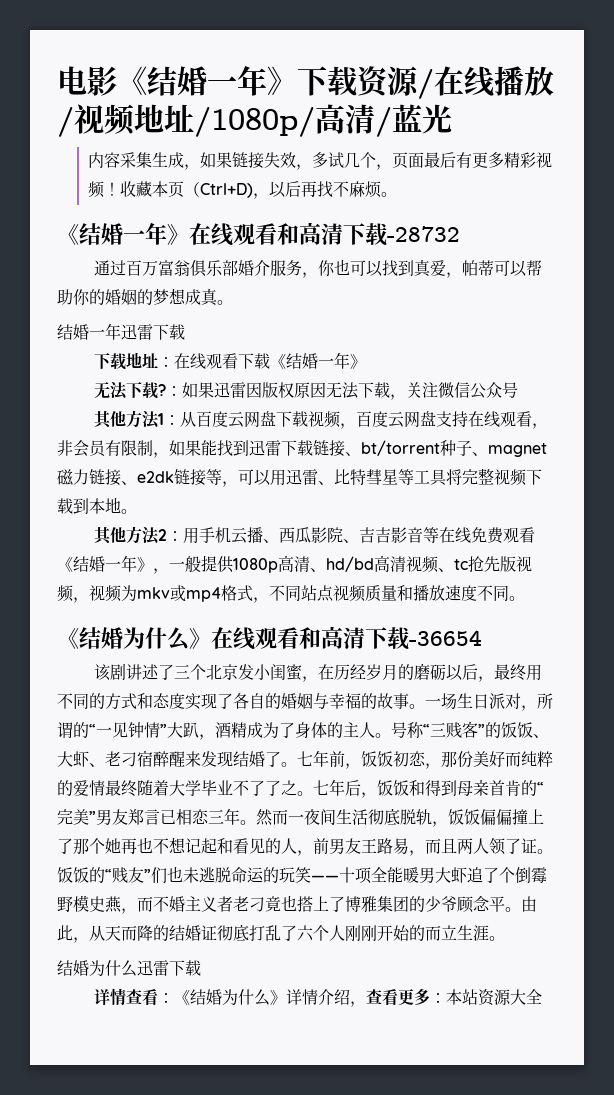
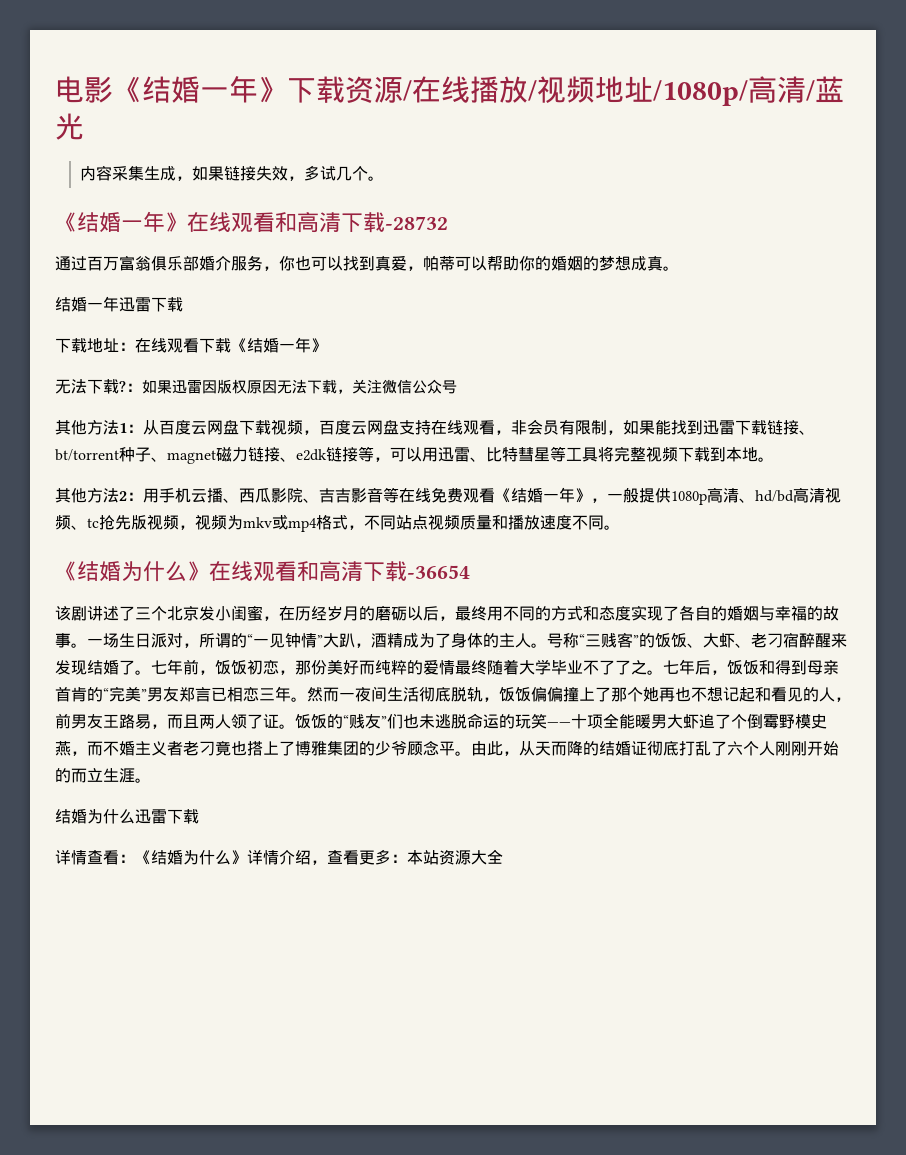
[376,152,553,170] [88,181,382,199] ，页面最后有更多精彩视频！收藏本页（Ctrl+D)，以后再找不麻烦 -> (368, 173) none

